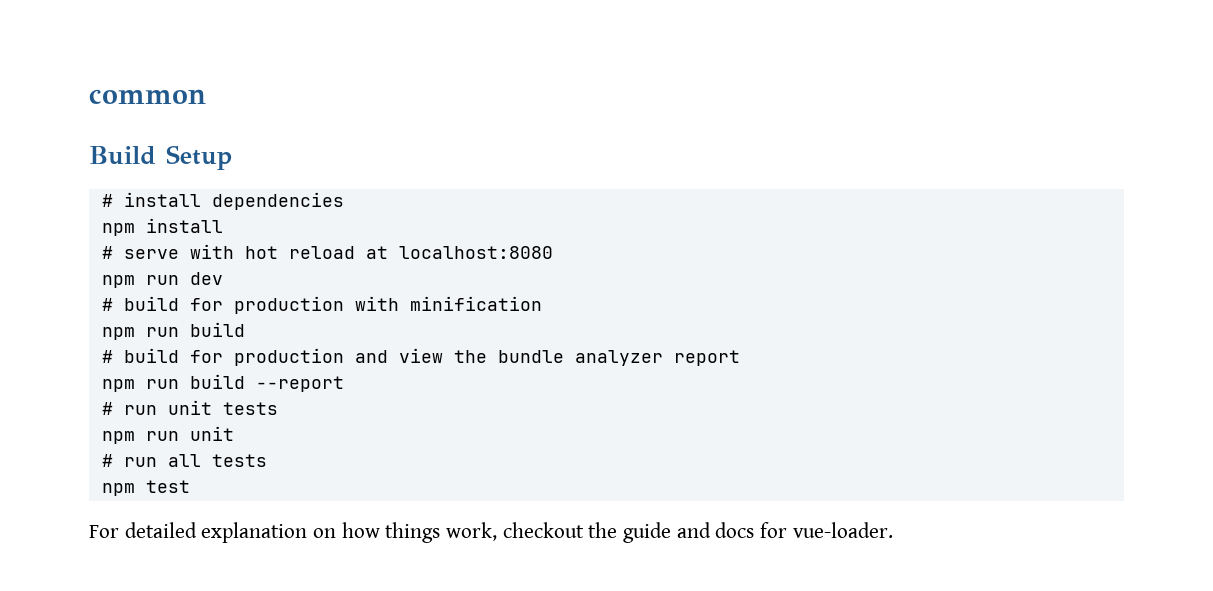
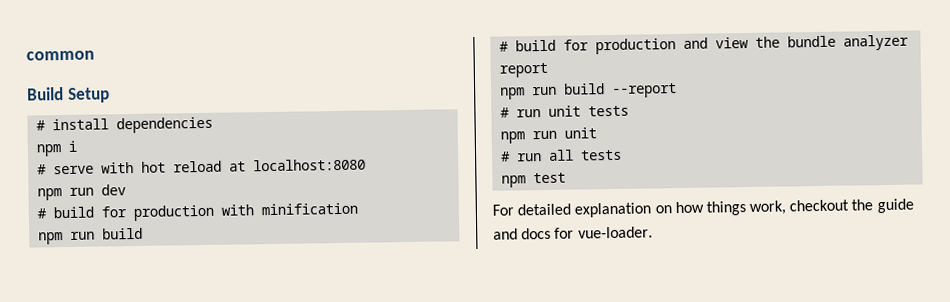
[145,218,223,233] install -> [68,140,78,152] i

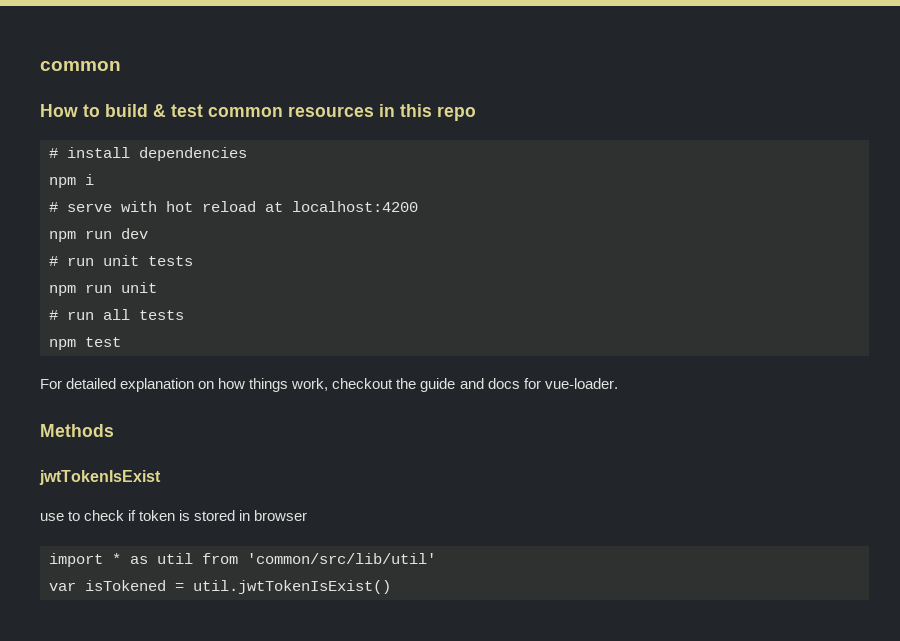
[27,87,110,103] Build Setup -> [40,104,476,121] How to build & test common resources in this repo
[253,158,367,172] localhost:8080 -> [292,201,418,212] localhost:4200
[37,202,359,222] [38,227,144,245] [499,34,910,55] [499,62,549,78] [500,83,678,100] // # build for production with minification // npm run build // # build for production and view the bundle analyzer report // npm run build --report -> (148, 233) none
(653, 232) none -> [40,424,114,437] [39,470,161,485] [40,510,308,521] [49,553,436,567] [49,580,391,594] // Methods // jwtTokenIsExist // use to check if token is stored in browser // import * as util from 'common/src/lib/util' // var isTokened = util.jwtTokenIsExist()

